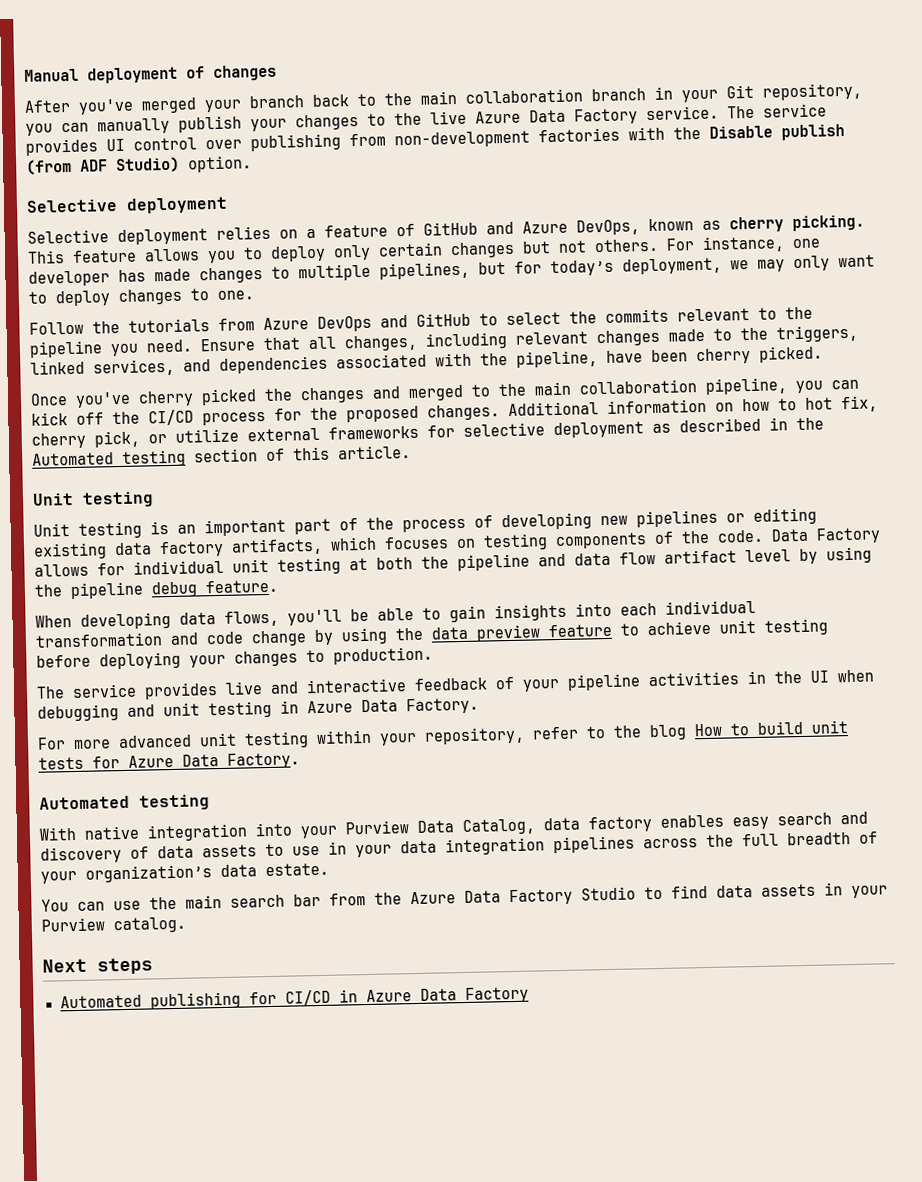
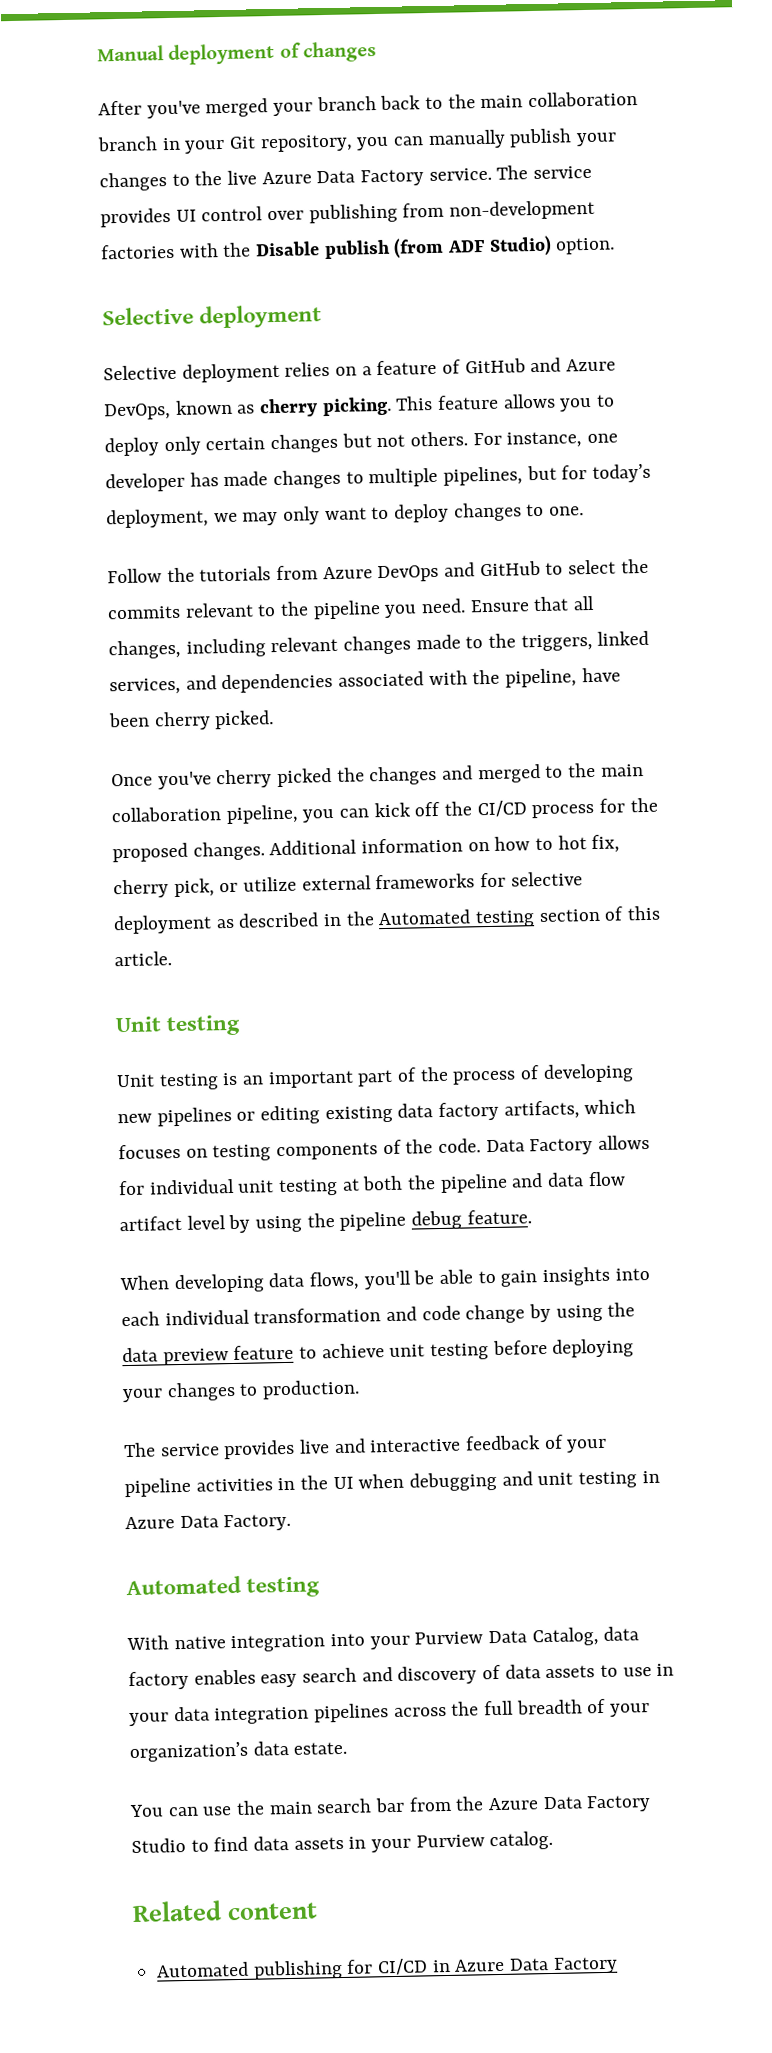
[37,720,849,750] [38,752,300,770] // For more advanced unit testing within your repository, refer to the blog How to build unit tests for Azure Data Factory. -> (292, 1522) none
[42,957,153,975] Next steps -> [132,1900,319,1923] Related content

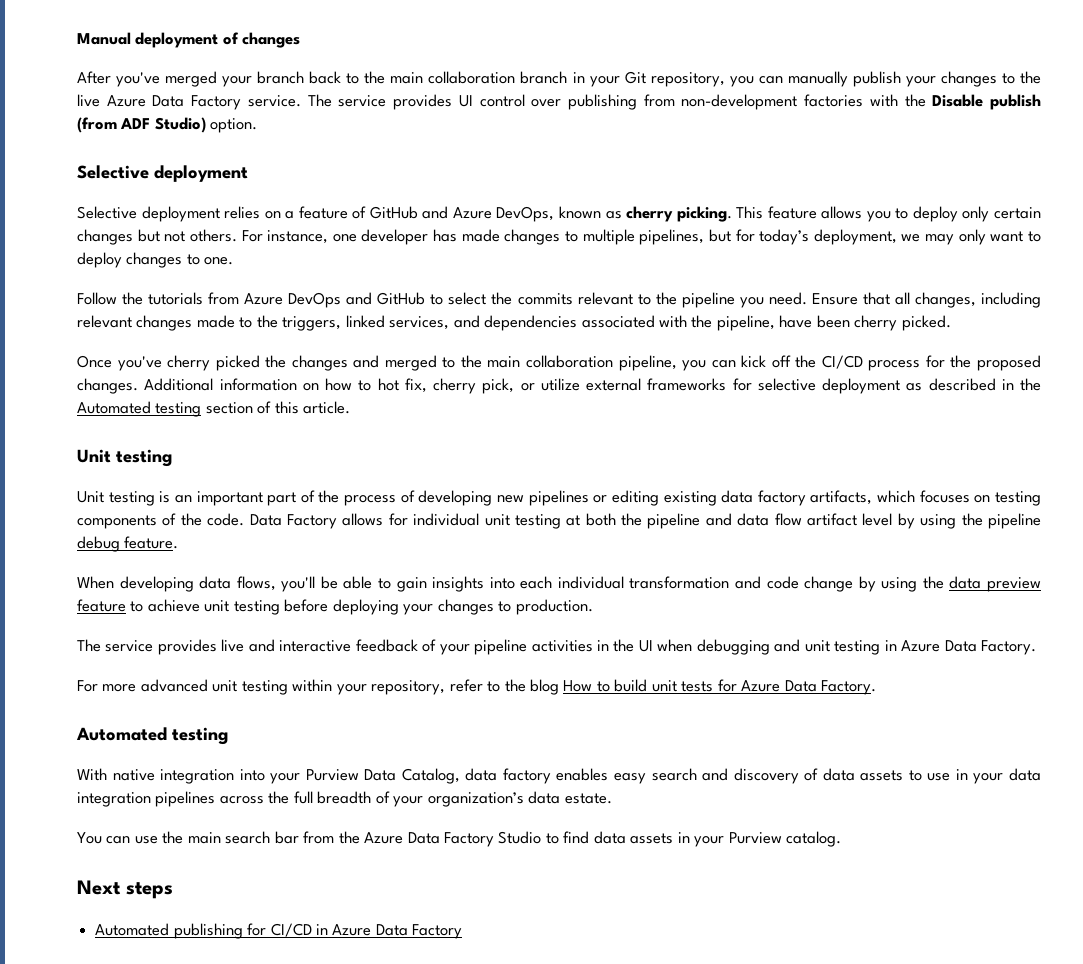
(292, 1522) none -> [77,679,877,695] // For more advanced unit testing within your repository, refer to the blog How to build unit tests for Azure Data Factory.
[132,1900,319,1923] Related content -> [77,880,173,899] Next steps

